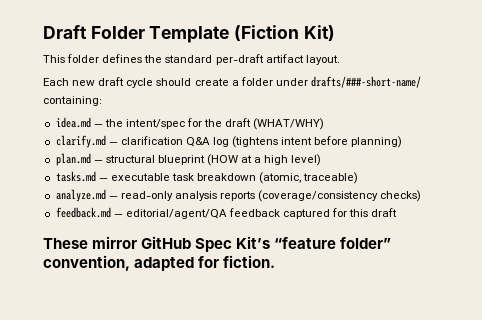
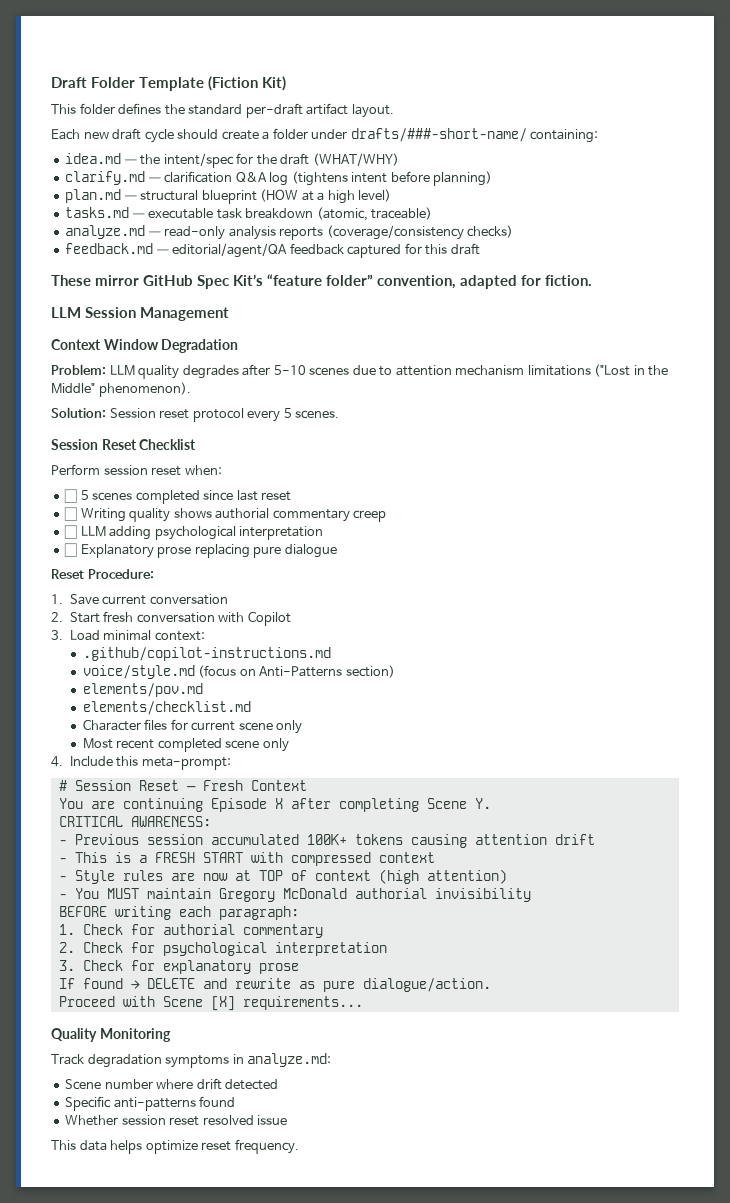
(276, 261) none -> [51,307,229,321] [51,339,239,353] [51,364,669,379] [51,382,191,397] [51,407,340,422] [51,439,197,450] [51,464,222,476] [64,489,292,504] [64,507,387,522] [64,525,324,540] [64,543,337,558] [51,569,154,579] [51,594,228,605] [51,611,291,626] [51,630,205,641] [82,647,331,661] [82,665,395,679] [82,683,203,697] [82,701,251,715] [82,719,303,734] [82,738,289,752] [51,756,231,770] [58,780,307,791] [58,798,491,812] [58,816,211,827] [58,834,595,848] [58,852,435,866] [58,869,507,884] [58,888,531,902] [58,906,299,920] [58,924,323,938] [58,942,387,956] [58,960,299,974] [58,978,491,992] [58,996,363,1011] [51,1028,171,1042] [51,1053,332,1068] [65,1078,279,1090] [65,1096,236,1111] [65,1115,288,1126] [51,1139,299,1154] // LLM Session Management // Context Window Degradation // Problem: LLM quality degrades after 5-10 scenes due to attention mechanism limitations ("Lost in the Middle" phenomenon). // Solution: Session reset protocol every 5 scenes. // Session Reset Checklist // Perform session reset when: // ☐ 5 scenes completed since last reset // ☐ Writing quality shows authorial commentary creep // ☐ LLM adding psychological interpretation // ☐ Explanatory prose replacing pure dialogue // Reset Procedure: // 1. Save current conversation // 2. Start fresh conversation with Copilot // 3. Load minimal context: // .github/copilot-instructions.md // voice/style.md (focus on Anti-Patterns section) // elements/pov.md // elements/checklist.md // Character files for current scene only // Most recent completed scene only // 4. Include this meta-prompt: // # Session Reset — Fresh Context // You are continuing Episode X after completing Scene Y. // CRITICAL AWARENESS: // - Previous session accumulated 100K+ tokens causing attention drift // - This is a FRESH START with compressed context // - Style rules are now at TOP of context (high attention) // - You MUST maintain Gregory McDonald authorial invisibility // BEFORE writing each paragraph: // 1. Check for authorial commentary // 2. Check for psychological interpretation // 3. Check for explanatory prose // If found → DELETE and rewrite as pure dialogue/action. // Proceed with Scene [X] requirements... // Quality Monitoring // Track degradation symptoms in analyze.md: // Scene number where drift detected // Specific anti-patterns found // Whether session reset resolved issue // This data helps optimize reset frequency.

